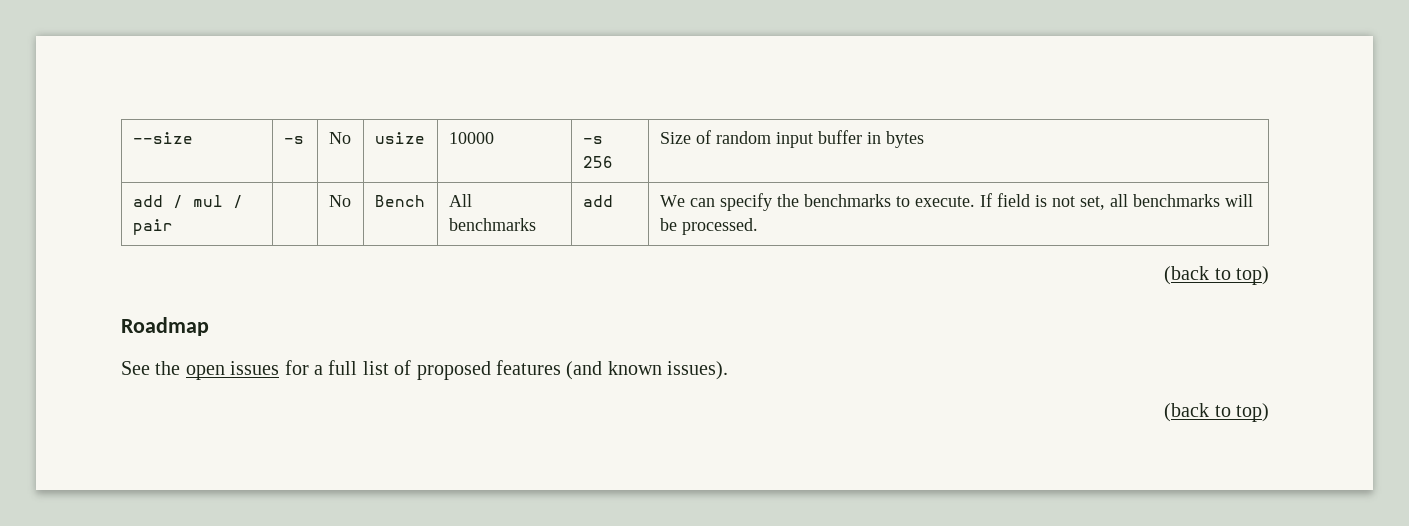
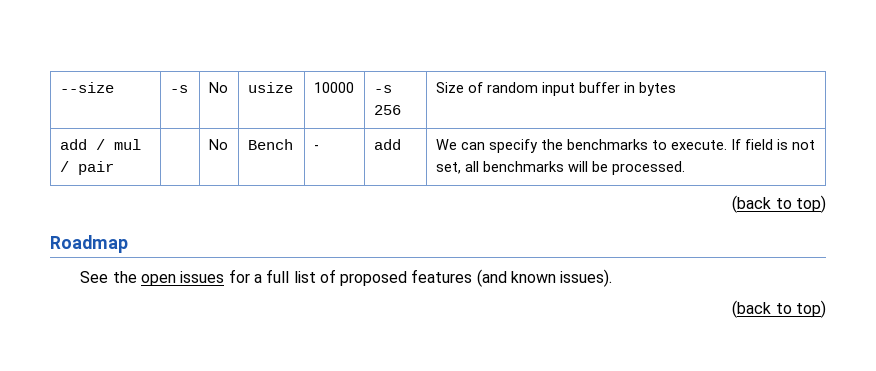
[448,194,472,207] [448,218,536,231] All benchmarks -> [313,145,319,150] -

